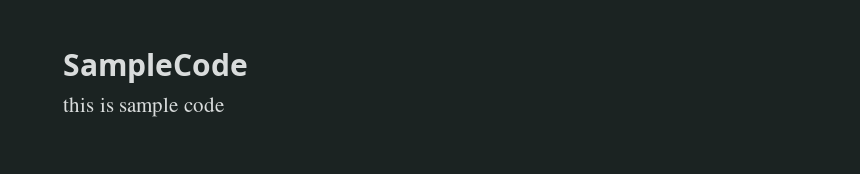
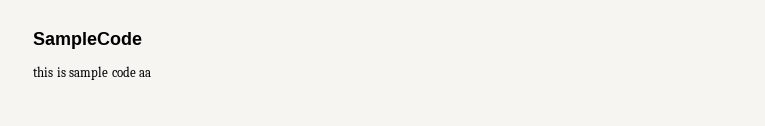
(225, 104) none -> [139,70,152,77] aa

